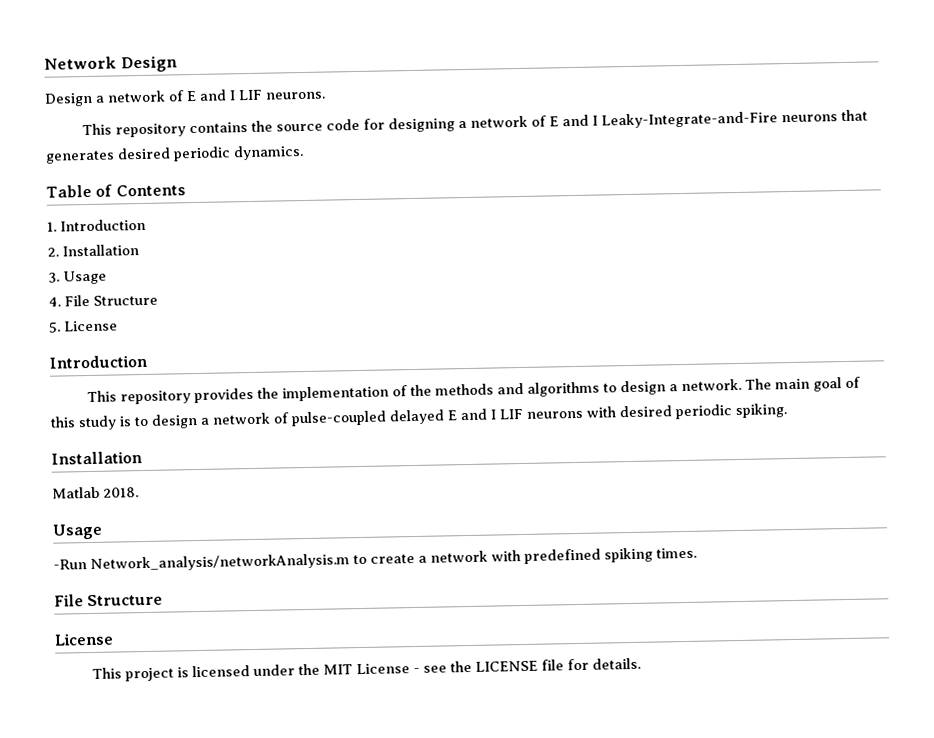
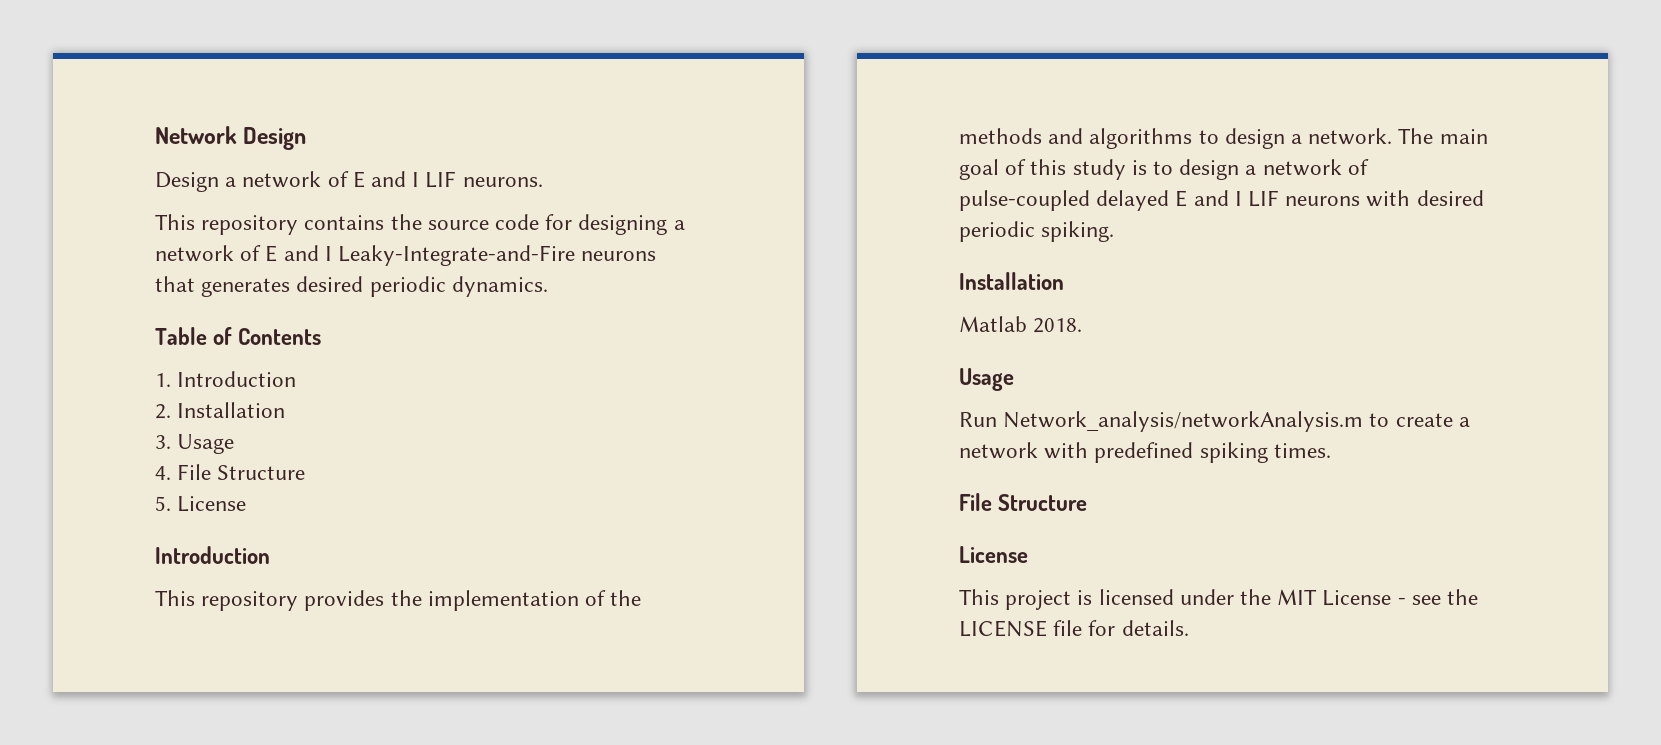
[53,559,87,570] -Run -> [959,412,997,427] Run

